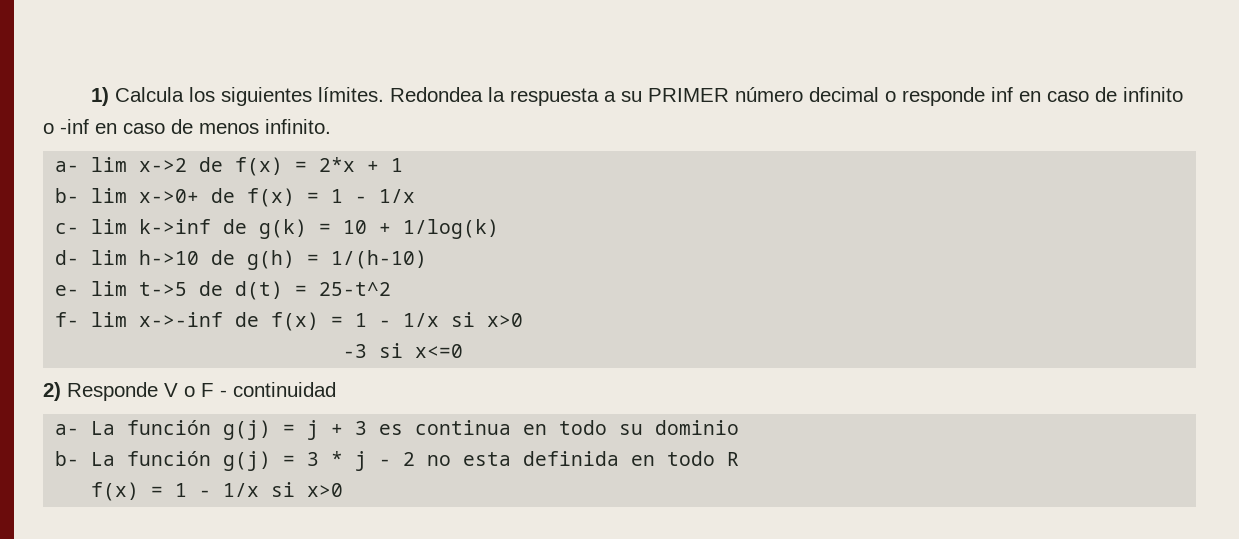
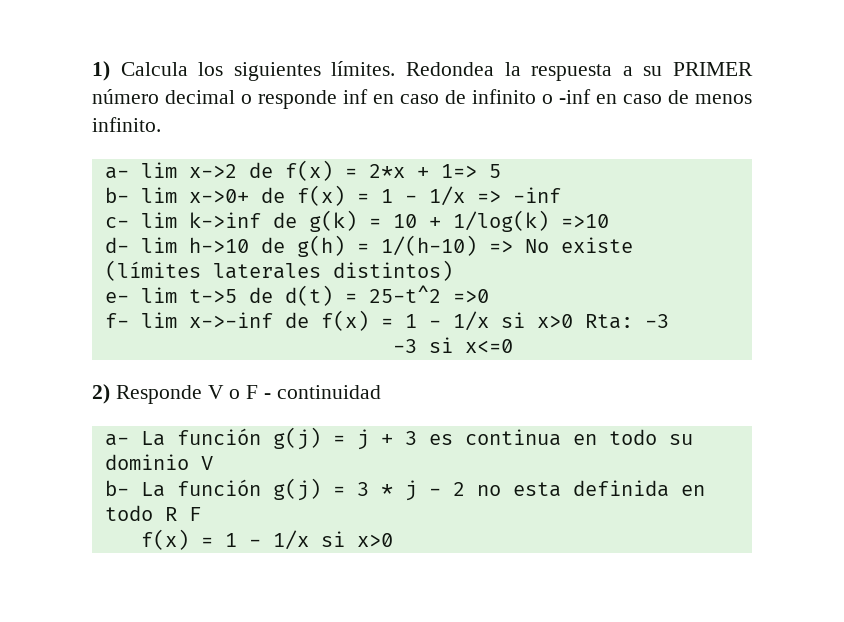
[391,158,404,172] 1 -> [440,164,501,178] 1=> 5
(416, 196) none -> [476,187,561,203] => -inf
(500, 229) none -> [560,214,609,228] =>10
(428, 259) none -> [488,237,633,253] [104,260,453,281] => No existe (límites laterales distintos)
(392, 289) none -> [452,289,489,303] =>0
(524, 320) none -> [584,314,669,329] Rta: -3
(740, 427) none -> [200,456,213,470] V
(740, 459) none -> [188,507,201,521] F

